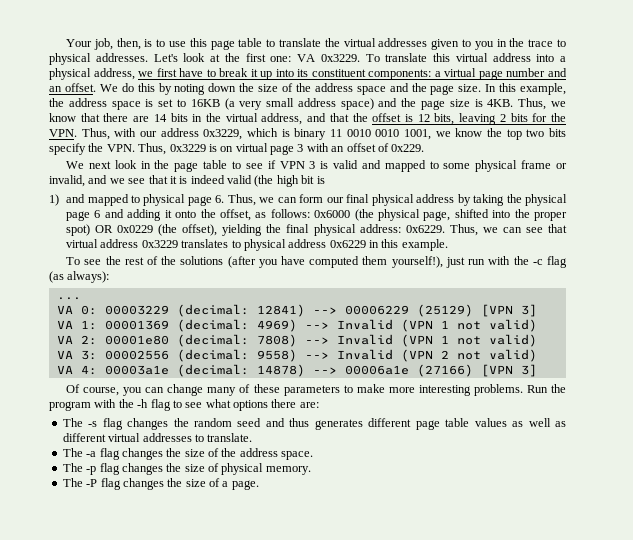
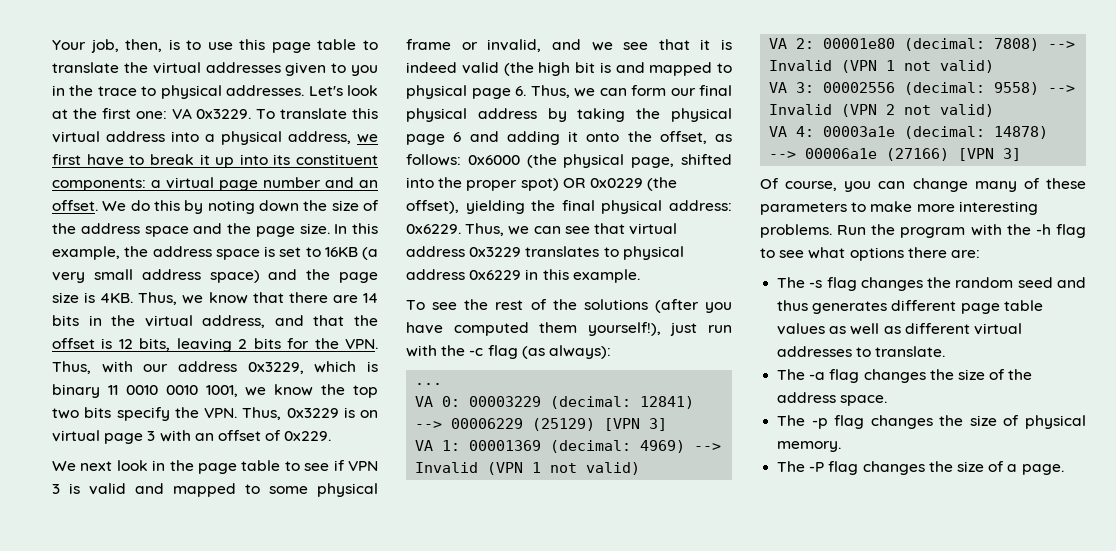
[49,194,59,206] // 1) -> (611, 67) none

